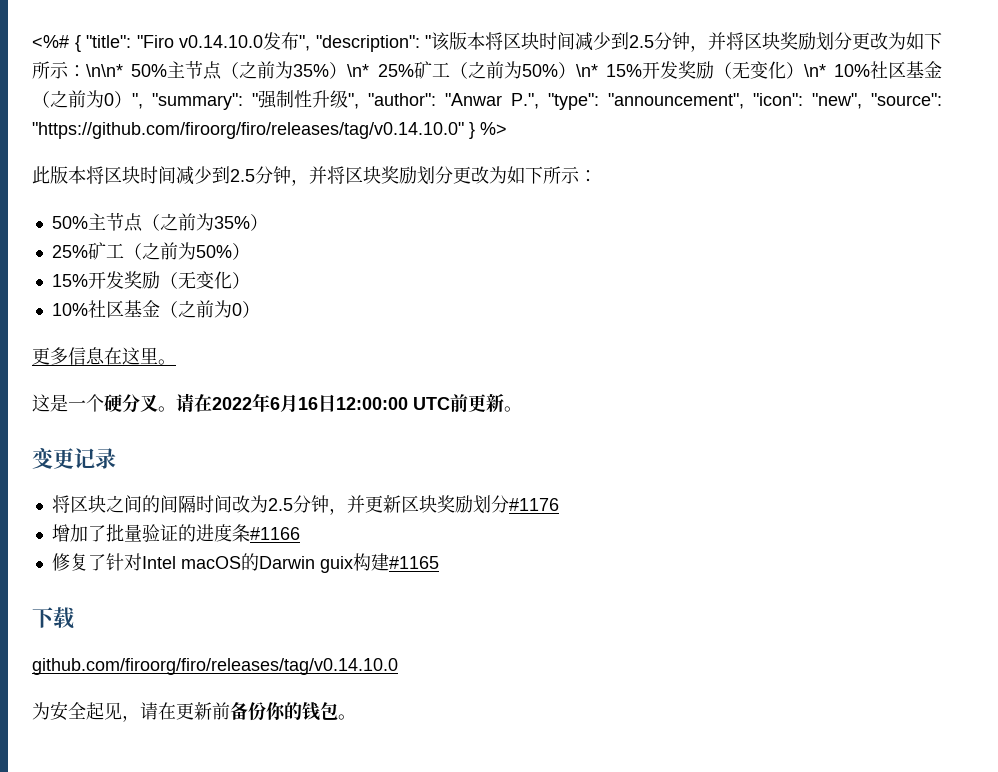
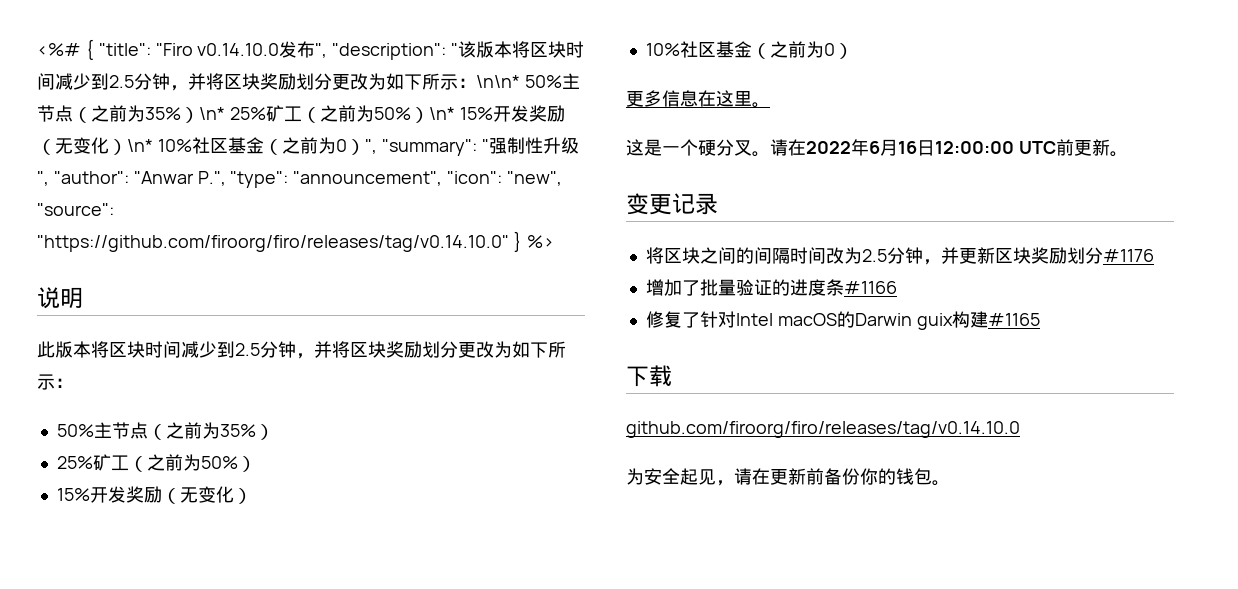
(507, 128) none -> [37,287,83,309] // 说明

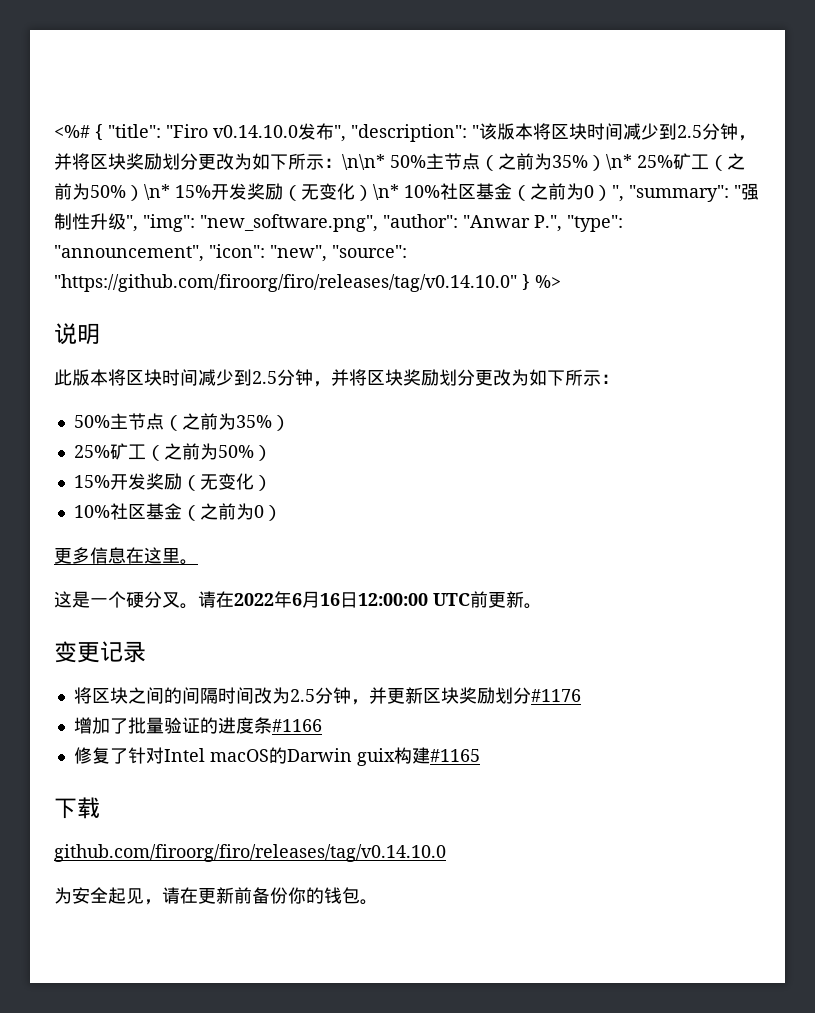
(49, 178) none -> [143,214,378,232] "img": "new_software.png",

